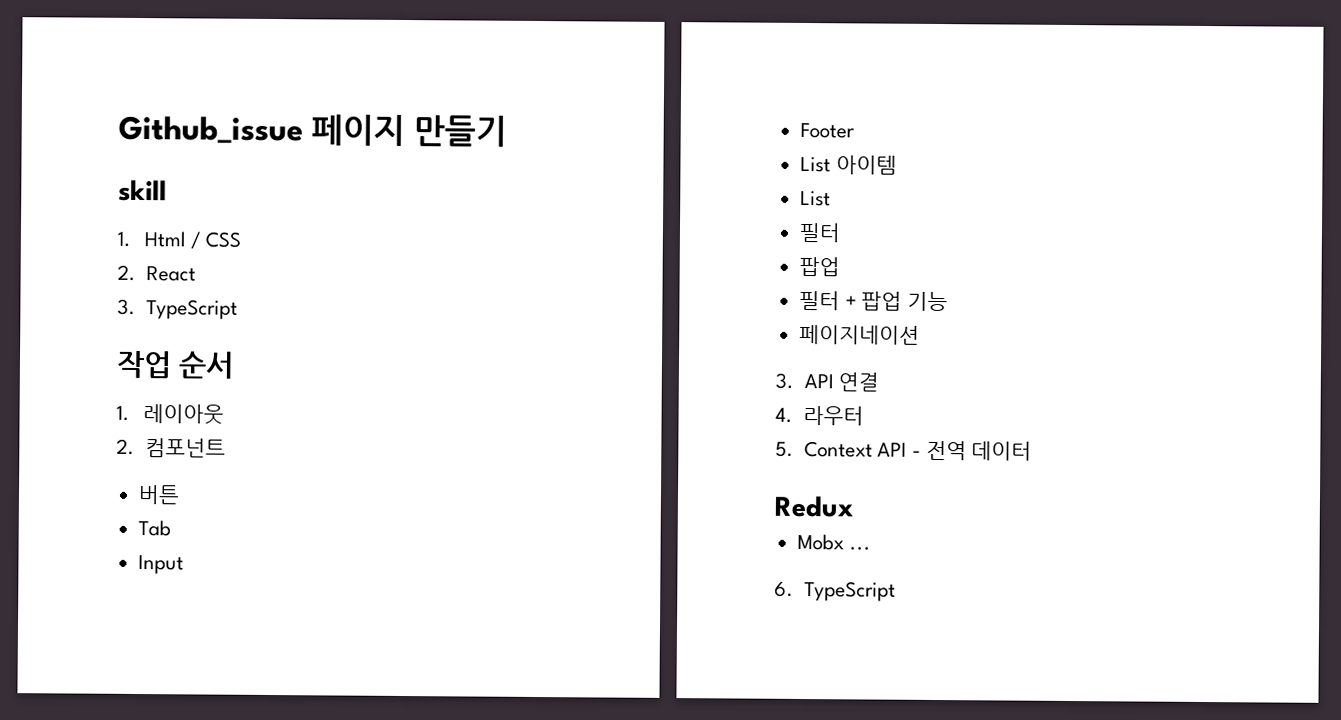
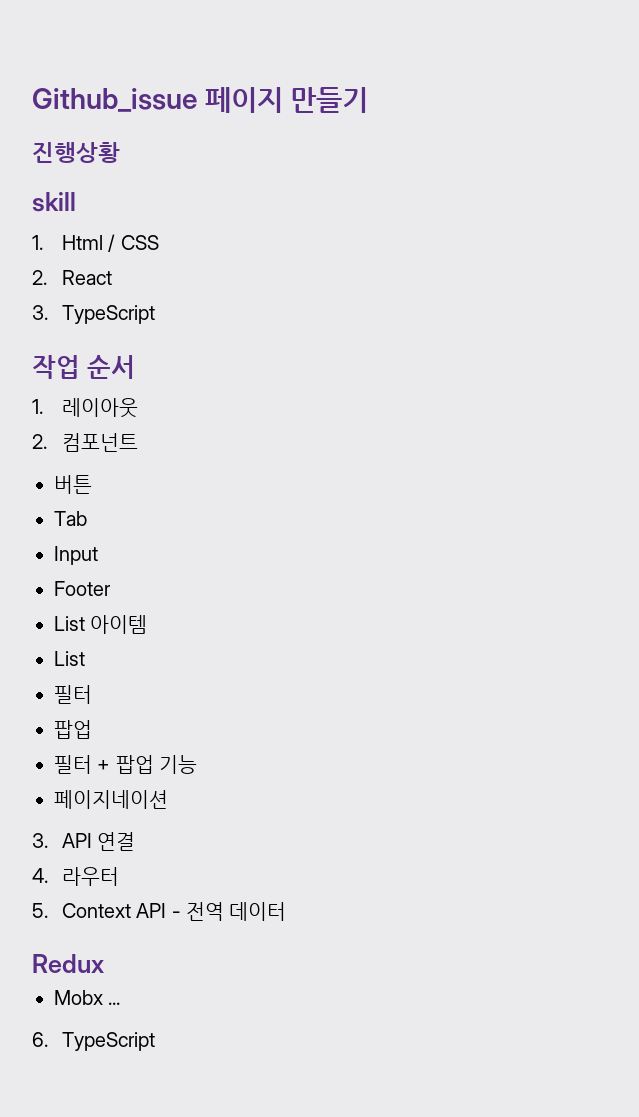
(507, 131) none -> [32,142,120,163] // 진행상황

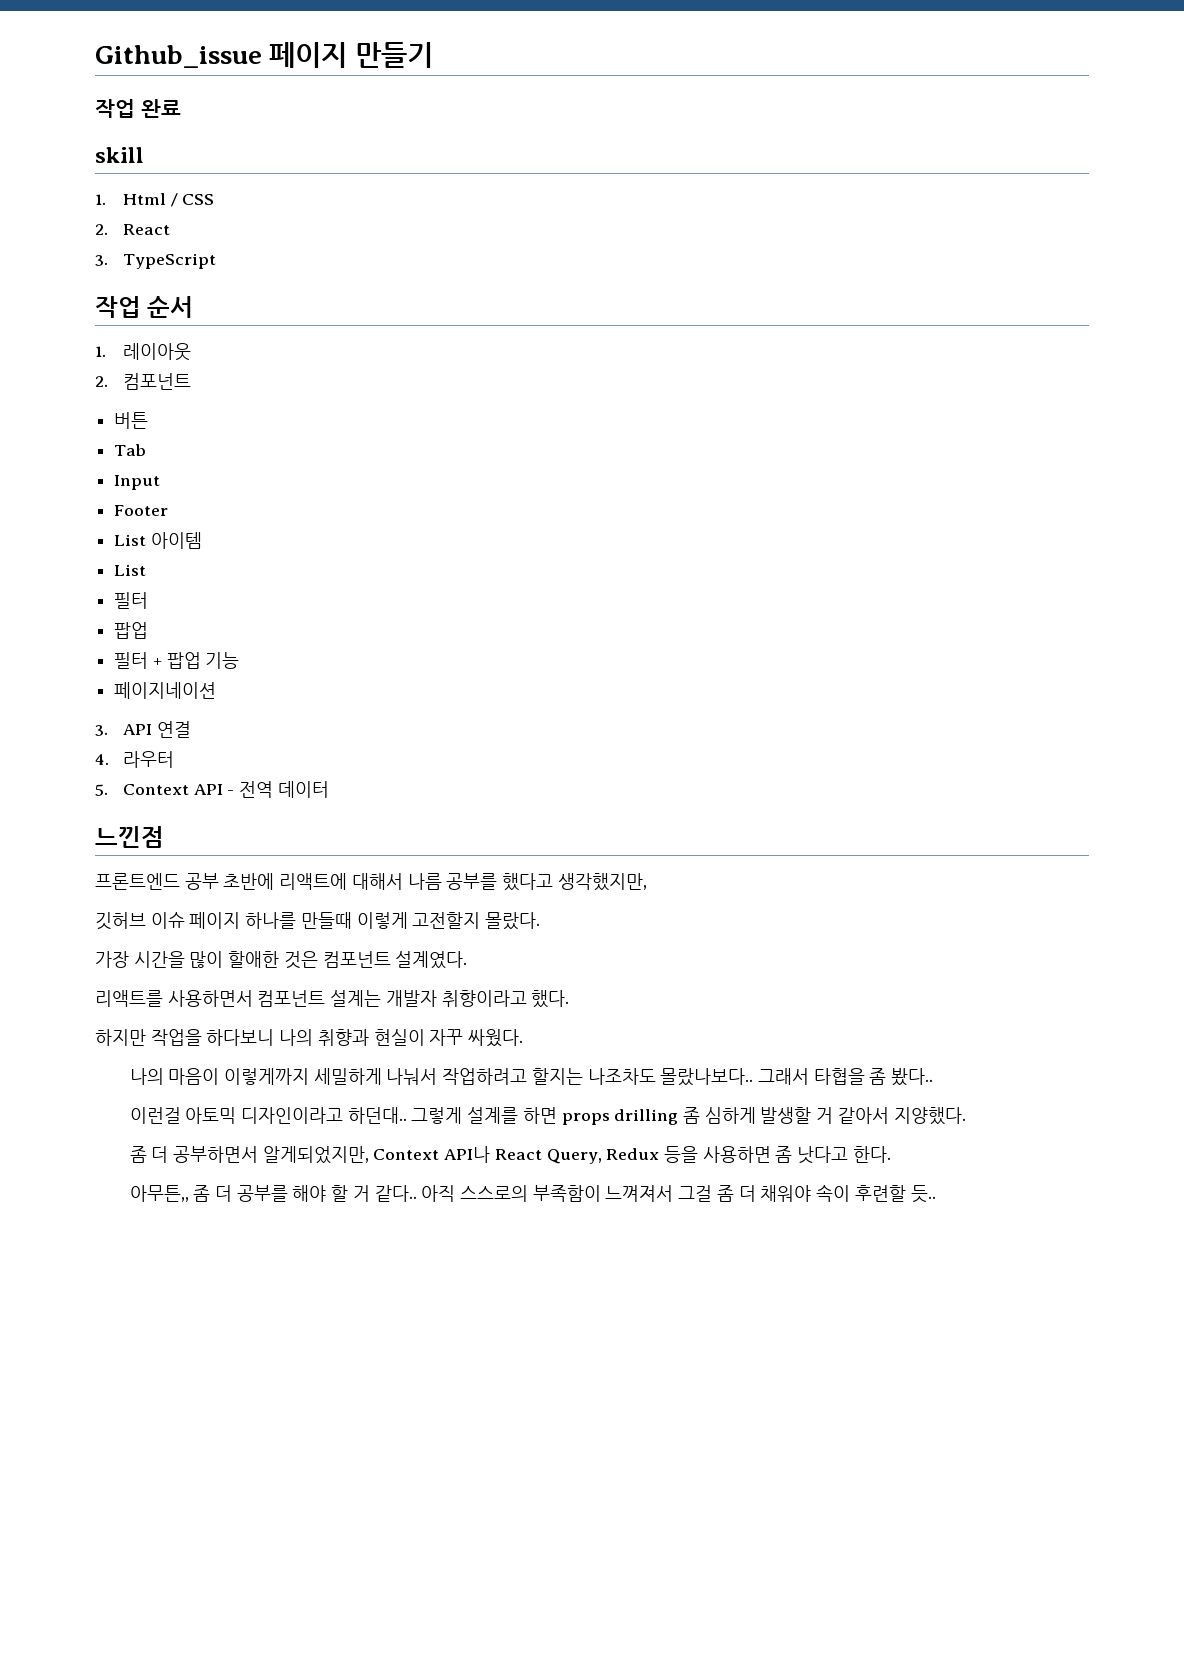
[32,142,120,163] 진행상황 -> [95,99,181,118] 작업 완료
[32,954,104,973] [54,990,121,1005] [32,1032,155,1051] Redux // Mobx ... // 6. TypeScript -> [95,826,164,848] [95,873,647,891] [95,912,541,930] [95,951,468,969] [95,990,570,1008] [95,1029,524,1047] [129,1068,934,1086] [129,1107,966,1125] [129,1146,891,1164] [129,1184,936,1203] 느낀점 // 프론트엔드 공부 초반에 리액트에 대해서 나름 공부를 했다고 생각했지만, // 깃허브 이슈 페이지 하나를 만들때 이렇게 고전할지 몰랐다. // 가장 시간을 많이 할애한 것은 컴포넌트 설계였다. // 리액트를 사용하면서 컴포넌트 설계는 개발자 취향이라고 했다. // 하지만 작업을 하다보니 나의 취향과 현실이 자꾸 싸웠다. // 나의 마음이 이렇게까지 세밀하게 나눠서 작업하려고 할지는 나조차도 몰랐나보다.. 그래서 타협을 좀 봤다.. // 이런걸 아토믹 디자인이라고 하던대.. 그렇게 설계를 하면 props drilling 좀 심하게 발생할 거 같아서 지양했다. // 좀 더 공부하면서 알게되었지만, Context API나 React Query, Redux 등을 사용하면 좀 낫다고 한다. // 아무튼,, 좀 더 공부를 해야 할 거 같다.. 아직 스스로의 부족함이 느껴져서 그걸 좀 더 채워야 속이 후련할 듯..

